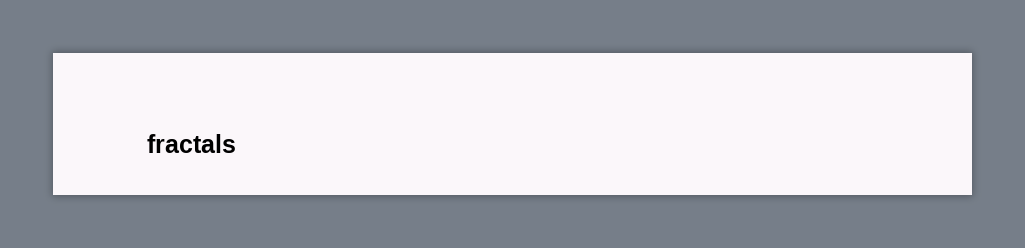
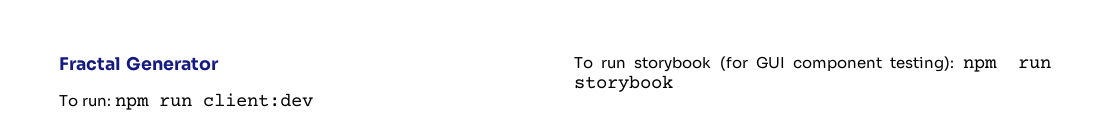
[147,134,236,153] fractals -> [59,56,219,71] [59,93,314,110] [574,56,1051,72] [574,75,673,92] Fractal Generator // To run: npm run client:dev // To run storybook (for GUI component testing): npm run storybook

